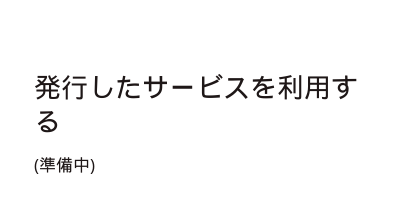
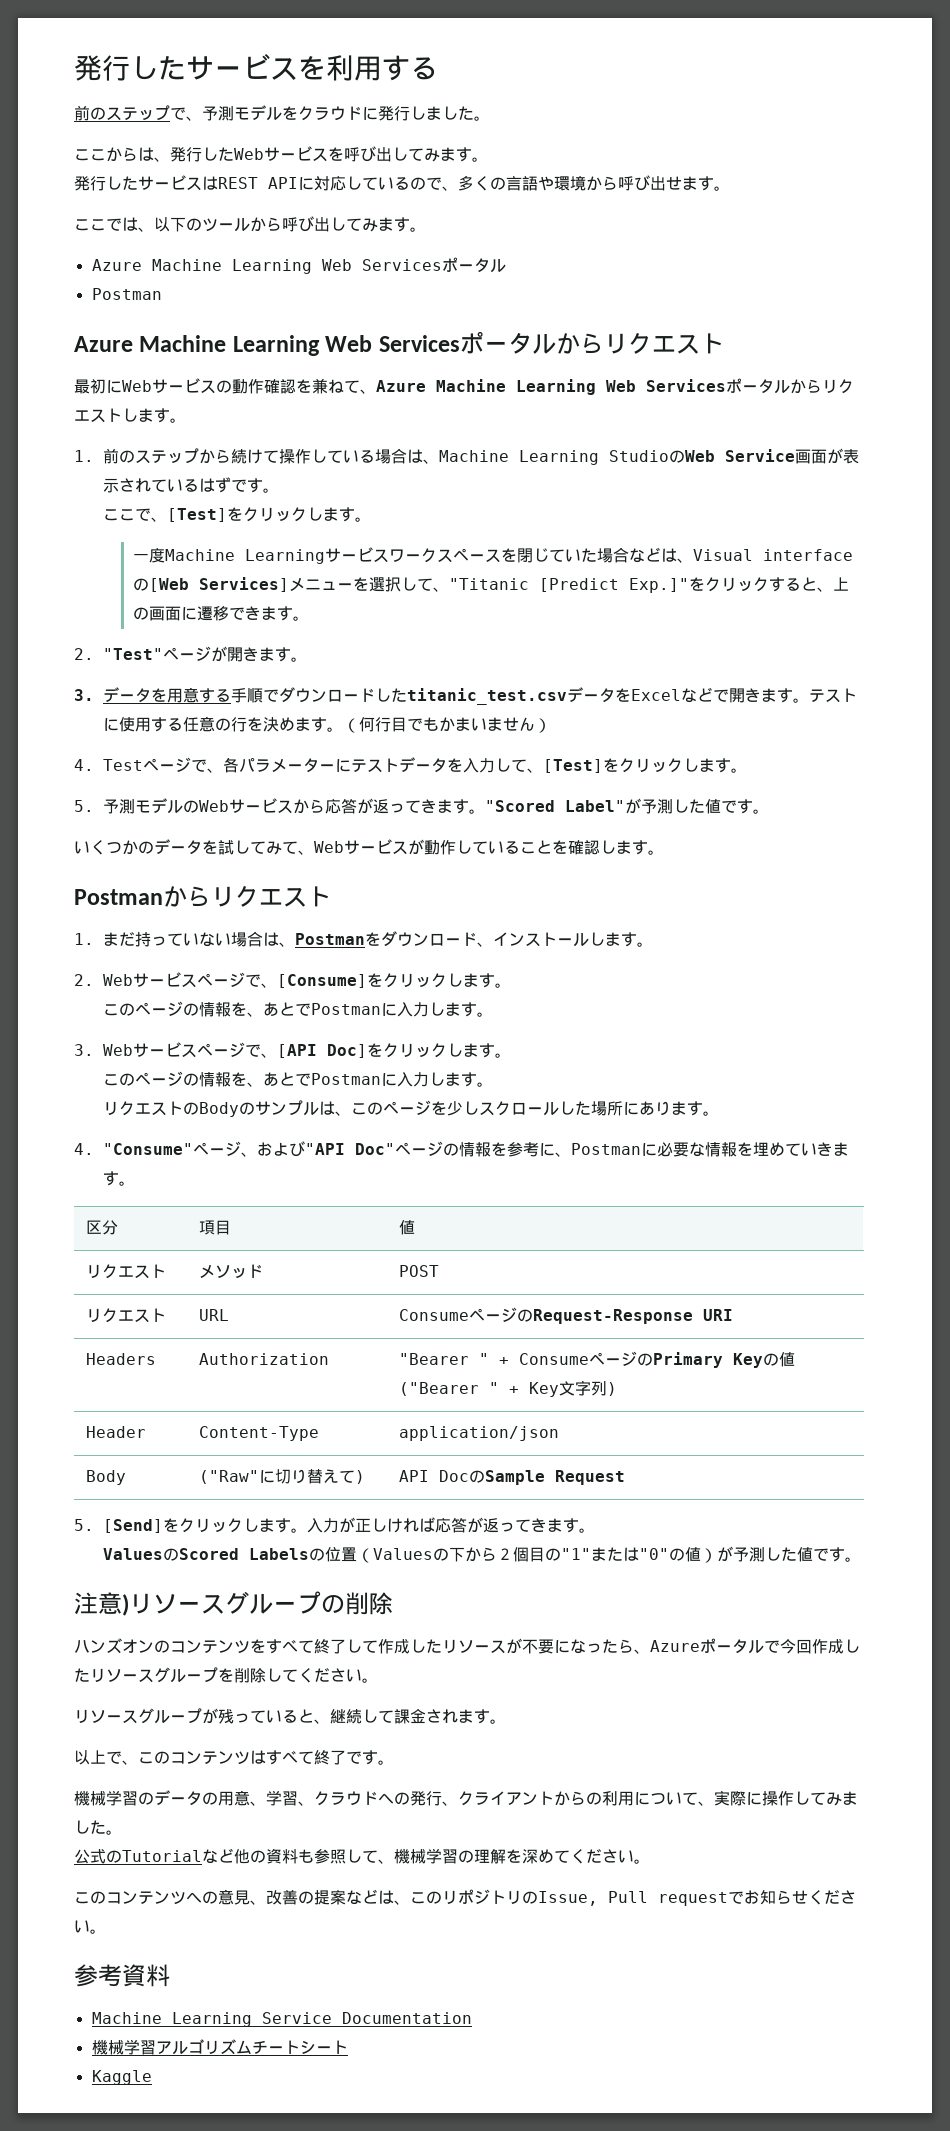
[34,157,95,174] (準備中) -> [74,105,490,121] [74,146,488,162] [74,175,730,191] [74,216,426,232] [91,257,506,274] [91,288,162,300] [74,331,724,356] [74,378,854,395] [74,408,186,423] [74,448,860,465] [103,477,280,493] [103,507,372,522] [132,547,853,564] [132,577,849,593] [132,606,309,621] [74,646,308,662] [74,687,858,705] [103,716,552,733] [74,757,748,773] [74,798,770,814] [74,839,664,855] [74,885,331,907] [74,931,654,947] [74,972,512,988] [103,1001,494,1017] [74,1042,512,1058] [103,1071,494,1087] [103,1100,720,1117] [74,1141,850,1157] [103,1171,136,1186] [85,1220,118,1235] [198,1220,231,1235] [398,1220,415,1235] [85,1264,166,1279] [198,1264,263,1279] [398,1265,439,1277] [85,1308,166,1323] [198,1309,229,1321] [398,1307,733,1324] [85,1353,156,1365] [198,1353,329,1365] [398,1351,795,1368] [398,1380,617,1397] [85,1426,146,1438] [198,1426,319,1441] [398,1426,559,1441] [85,1470,126,1485] [198,1469,365,1484] [398,1470,625,1485] [74,1517,596,1533] [103,1546,862,1563] [74,1591,393,1616] [74,1638,860,1654] [74,1667,378,1683] [74,1708,506,1724] [74,1750,394,1765] [74,1790,858,1806] [74,1820,122,1835] [74,1848,650,1864] [74,1889,856,1906] [74,1920,106,1934] [74,1964,170,1987] [91,2012,472,2027] [91,2039,348,2055] [91,2070,152,2085] 前のステップで、予測モデルをクラウドに発行しました。 // ここからは、発行したWebサービスを呼び出してみます。 // 発行したサービスはREST APIに対応しているので、多くの言語や環境から呼び出せます。 // ここでは、以下のツールから呼び出してみます。 // Azure Machine Learning Web Servicesポータル // Postman // Azure Machine Learning Web Servicesポータルからリクエスト // 最初にWebサービスの動作確認を兼ねて、Azure Machine Learning Web Servicesポータルからリクエストします。 // 1.前のステップから続けて操作している場合は、Machine Learning StudioのWeb Service画面が表示されているはずです。 // ここで、[Test]をクリックします。 // 一度Machine Learningサービスワークスペースを閉じていた場合などは、Visual interfaceの[Web Services]メニューを選択して、"Titanic [Predict Exp.]"をクリックすると、上の画面に遷移できます。 // 2. "Test"ページが開きます。 // 3.データを用意する手順でダウンロードしたtitanic_test.csvデータをExcelなどで開きます。テストに使用する任意の行を決めます。（何行目でもかまいません） // 4. Testページで、各パラメーターにテストデータを入力して、[Test]をクリックします。 // 5.予測モデルのWebサービスから応答が返ってきます。"Scored Label"が予測した値です。 // いくつかのデータを試してみて、Webサービスが動作していることを確認します。 // Postmanからリクエスト // 1.まだ持っていない場合は、Postmanをダウンロード、インストールします。 // 2. Webサービスページで、[Consume]をクリックします。 // このページの情報を、あとでPostmanに入力します。 // 3. Webサービスページで、[API Doc]をクリックします。 // このページの情報を、あとでPostmanに入力します。 // リクエストのBodyのサンプルは、このページを少しスクロールした場所にあります。 // 4. "Consume"ページ、および"API Doc"ページの情報を参考に、Postmanに必要な情報を埋めていきます。 // 区分 | 項目 | 値 // リクエスト | メソッド | POST // リクエスト | URL | ConsumeページのRequest-Response URI // Headers | Authorization | "Bearer " + ConsumeページのPrimary Keyの値("Bearer " + Key文字列) // Header | Content-Type | application/json // Body | ("Raw"に切り替えて) | API DocのSample Request // 5. [Send]をクリックします。入力が正しければ応答が返ってきます。 // ValuesのScored Labelsの位置（Valuesの下から２個目の"1"または"0"の値）が予測した値です。 // 注意)リソースグループの削除 // ハンズオンのコンテンツをすべて終了して作成したリソースが不要になったら、Azureポータルで今回作成したリソースグループを削除してください。 // リソースグループが残っていると、継続して課金されます。 // 以上で、このコンテンツはすべて終了です。 // 機械学習のデータの用意、学習、クラウドへの発行、クライアントからの利用について、実際に操作してみました。 // 公式のTutorialなど他の資料も参照して、機械学習の理解を深めてください。 // このコンテンツへの意見、改善の提案などは、このリポジトリのIssue, Pull requestでお知らせください。 // 参考資料 // Machine Learning Service Documentation // 機械学習アルゴリズムチートシート // Kaggle

